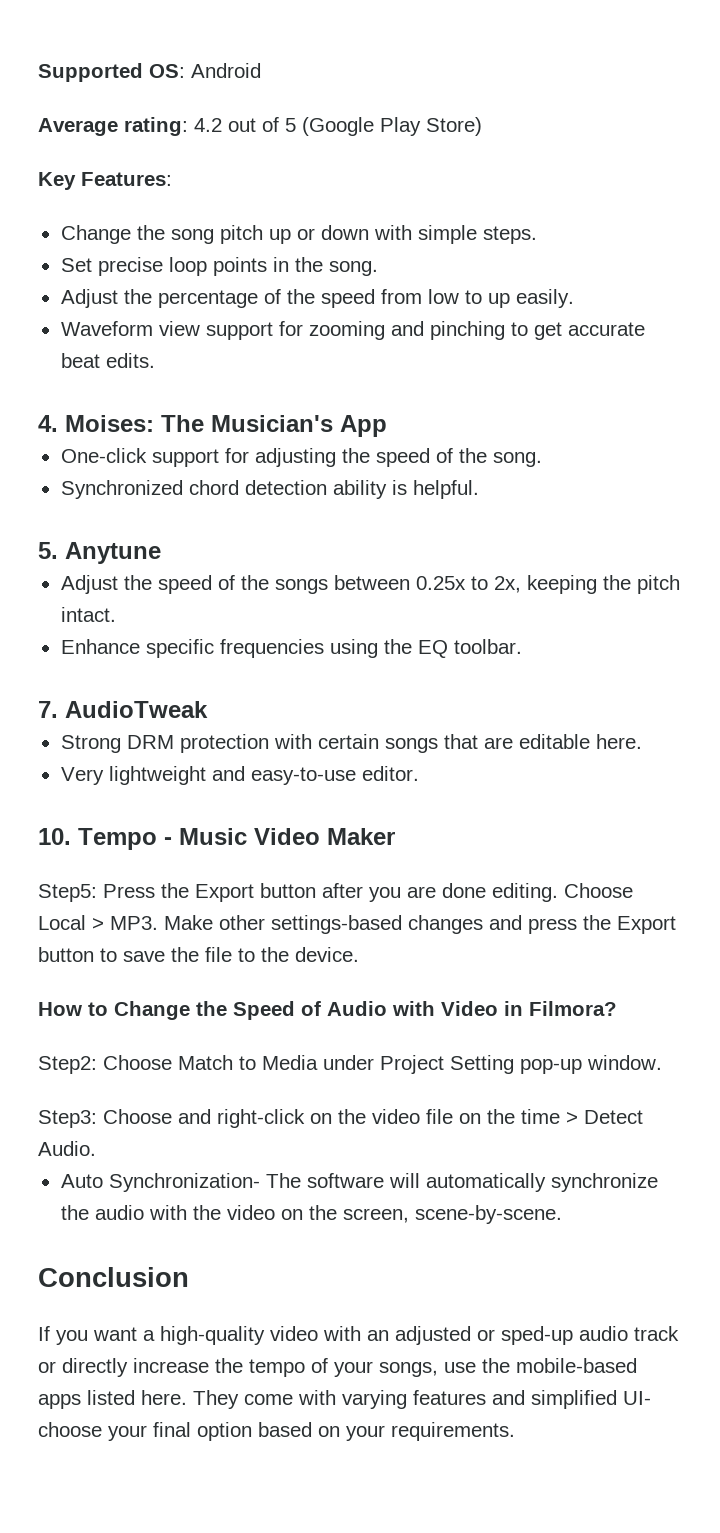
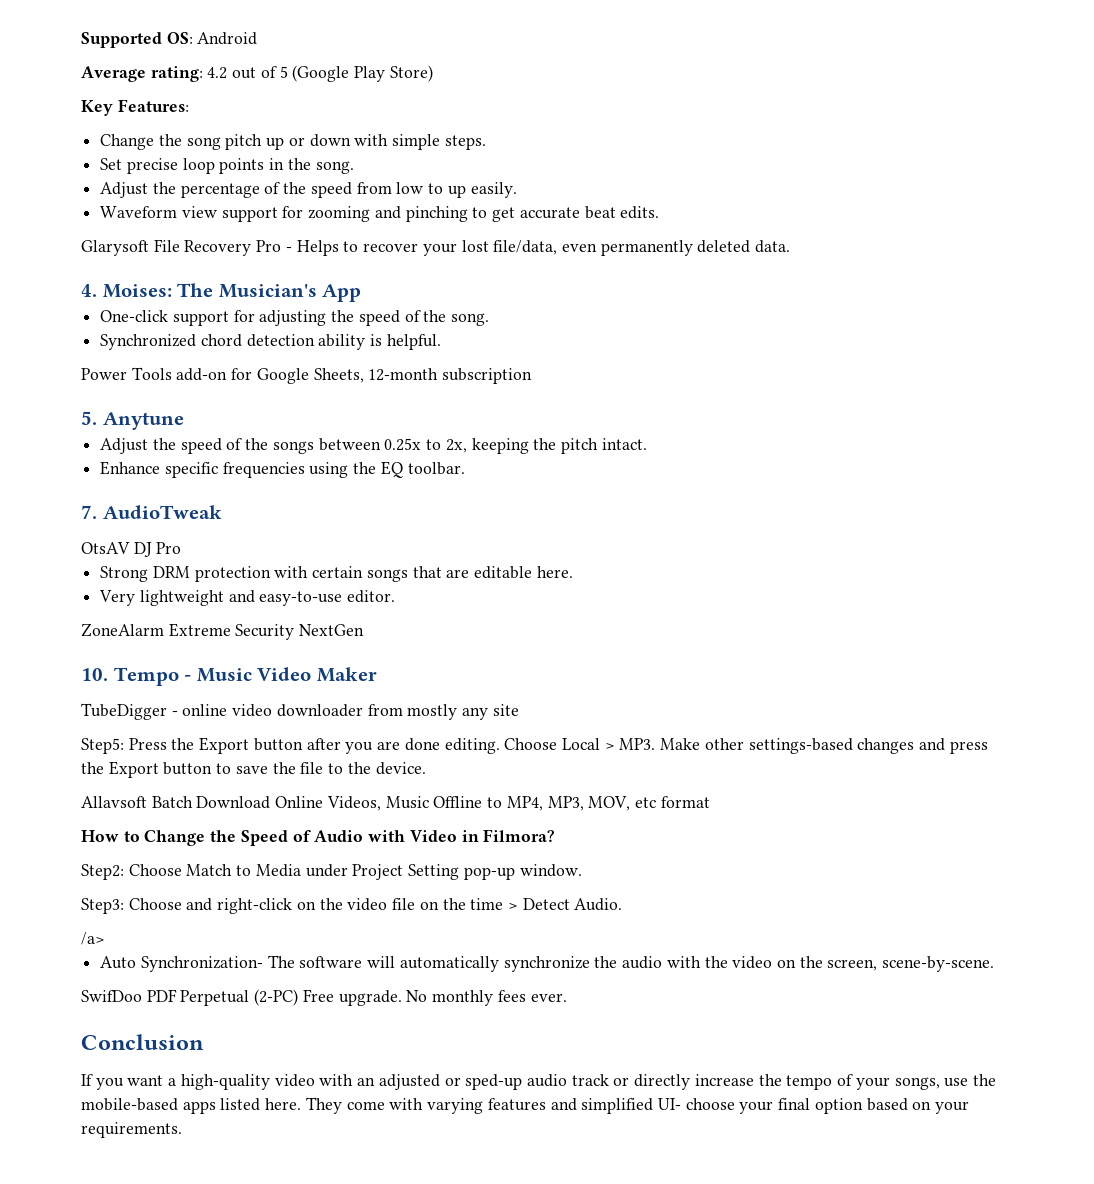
(155, 360) none -> [81,239,791,256] // Glarysoft File Recovery Pro - Helps to recover your lost file/data, even permanently deleted data.
(479, 489) none -> [81,367,533,384] // Power Tools add-on for Google Sheets, 12-month subscription
(208, 709) none -> [81,542,182,557] // OtsAV DJ Pro
(419, 773) none -> [81,623,365,640] // ZoneAlarm Extreme Security NextGen
(395, 836) none -> [81,703,519,720] // TubeDigger - online video downloader from mostly any site
(359, 954) none -> [81,796,710,811] // Allavsoft Batch Download Online Videos, Music Offline to MP4, MP3, MOV, etc format
(96, 1148) none -> [81,932,105,945] // /a>
(562, 1214) none -> [81,989,567,1006] // SwifDoo PDF Perpetual (2-PC) Free upgrade. No monthly fees ever.

